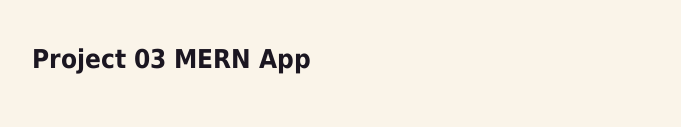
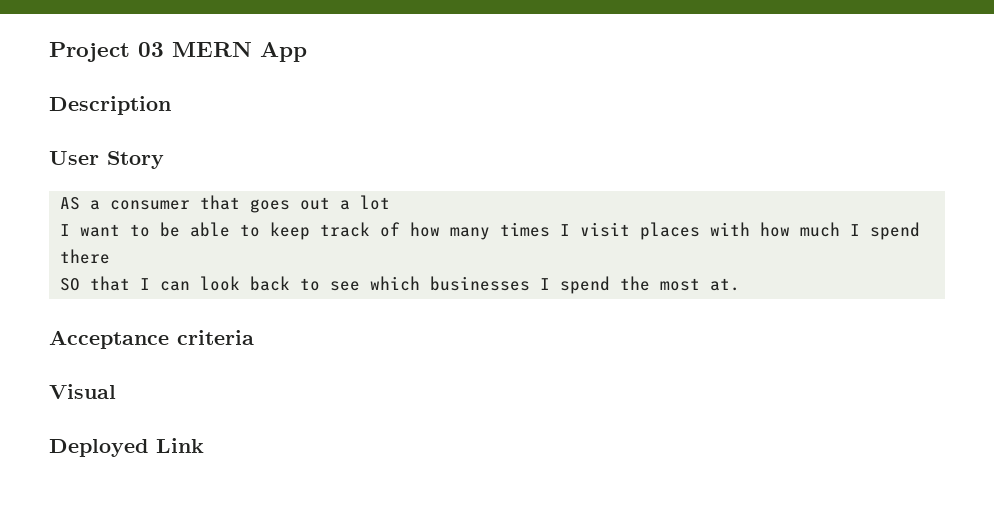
(311, 61) none -> [49,96,171,115] [49,151,164,169] [59,195,390,213] [59,222,920,240] [59,249,110,264] [59,276,740,294] [49,330,254,349] [49,384,116,399] [49,438,204,457] // Description // User Story // AS a consumer that goes out a lot // I want to be able to keep track of how many times I visit places with how much I spend there // SO that I can look back to see which businesses I spend the most at. // Acceptance criteria // Visual // Deployed Link

